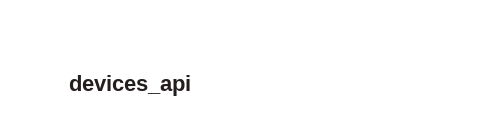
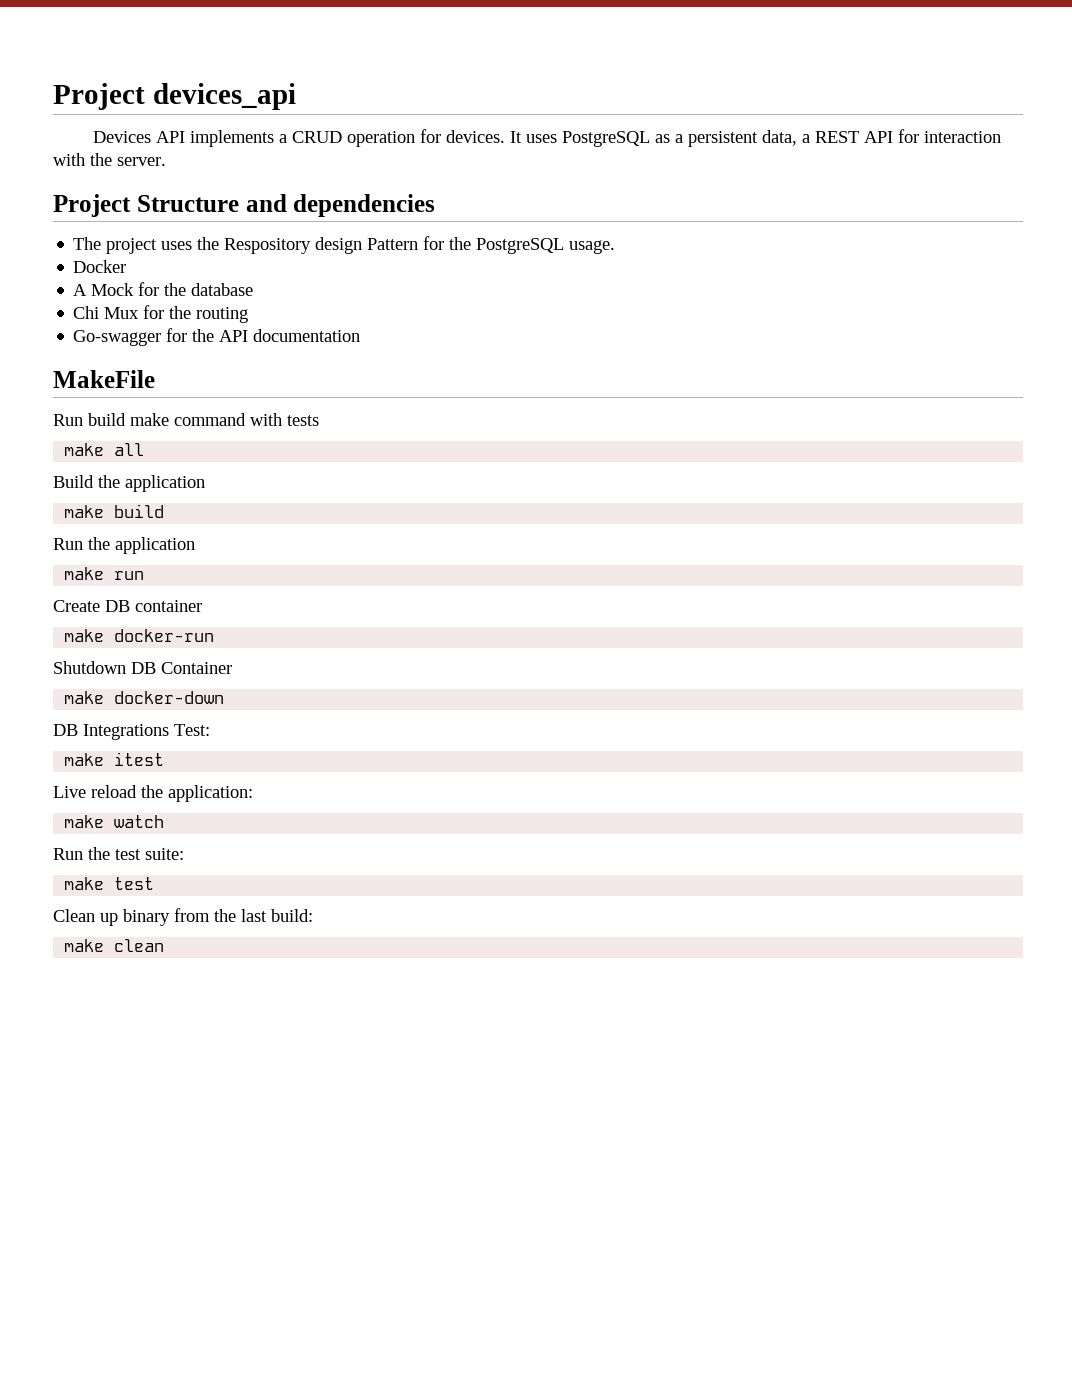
(69, 85) none -> [53,83,145,110] Project
(191, 85) none -> [93,129,1002,147] [53,153,166,166] [53,194,436,217] [73,236,616,254] [73,260,127,273] [73,282,254,296] [73,305,249,323] [73,328,361,346] [53,370,155,388] [53,413,319,426] [64,443,145,456] [53,475,205,492] [64,504,165,518] [53,537,195,554] [64,567,145,580] [53,600,202,612] [64,629,215,642] [53,661,232,674] [64,691,225,704] [53,724,210,740] [64,752,165,766] [53,785,253,802] [64,815,165,828] [53,847,184,860] [64,877,155,890] [53,908,313,926] [64,939,165,952] // Devices API implements a CRUD operation for devices. It uses PostgreSQL as a persistent data, a REST API for interaction with the server. // Project Structure and dependencies // The project uses the Respository design Pattern for the PostgreSQL usage. // Docker // A Mock for the database // Chi Mux for the routing // Go-swagger for the API documentation // MakeFile // Run build make command with tests // make all // Build the application // make build // Run the application // make run // Create DB container // make docker-run // Shutdown DB Container // make docker-down // DB Integrations Test: // make itest // Live reload the application: // make watch // Run the test suite: // make test // Clean up binary from the last build: // make clean

